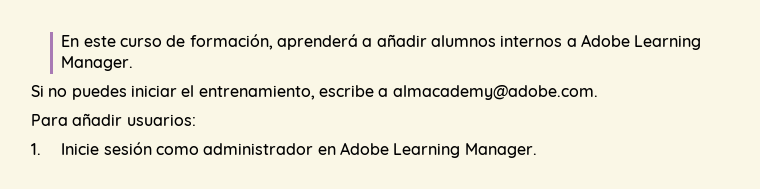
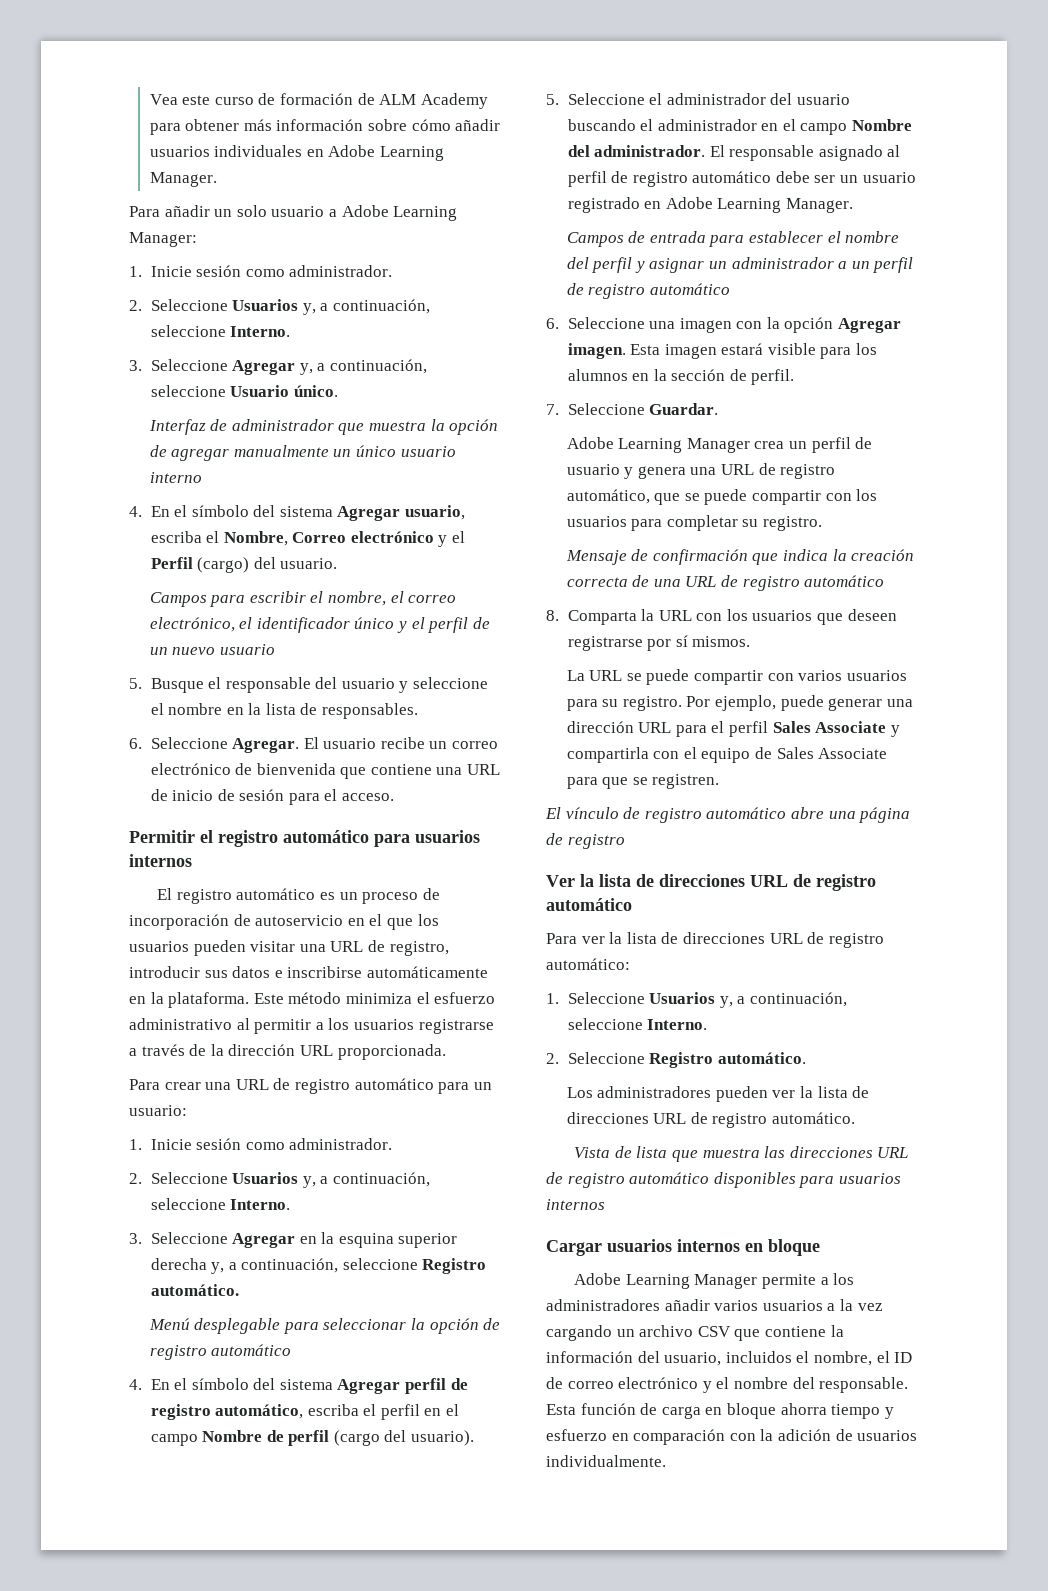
[61,35,80,47] En -> [149,94,178,105] Vea
[189,34,702,50] [61,56,134,71] [31,85,598,100] [31,113,196,126] [31,142,537,158] formación, aprenderá a añadir alumnos internos a Adobe Learning Manager. // Si no puedes iniciar el entrenamiento, escribe a almacademy@adobe.com. // Para añadir usuarios: // 1. Inicie sesión como administrador en Adobe Learning Manager. -> [280,93,488,109] [149,119,501,135] [149,145,445,161] [149,172,217,187] [129,205,458,221] [129,232,197,247] [129,265,393,277] [129,299,430,315] [150,325,291,337] [129,359,427,375] [150,385,338,397] [148,419,499,435] [149,445,456,461] [149,472,202,483] [129,505,466,521] [150,531,466,547] [150,557,338,573] [149,591,457,607] [149,617,490,633] [149,644,275,655] [129,677,489,693] [150,703,419,719] [129,737,499,753] [150,763,501,779] [150,789,395,805] [129,830,480,847] [129,854,192,867] [157,888,440,904] [129,914,439,930] [129,940,449,956] [129,966,488,978] [129,992,496,1008] [129,1018,494,1034] [129,1044,446,1060] [129,1078,492,1094] [129,1105,187,1116] [129,1138,393,1150] [129,1172,430,1188] [150,1198,291,1210] [129,1232,458,1248] [150,1258,487,1274] [150,1284,239,1296] [148,1318,501,1334] [149,1344,292,1360] [129,1378,468,1394] [150,1404,460,1420] [150,1430,475,1446] [546,93,850,105] [567,119,913,135] [567,145,901,161] [567,171,916,187] [567,197,853,213] [566,231,900,247] [566,257,914,273] [566,283,730,299] [546,317,902,333] [567,343,878,359] [567,369,795,385] [546,403,719,415] [566,437,873,453] [566,463,836,479] [566,489,878,505] [566,515,823,531] [565,549,915,565] [566,575,885,591] [546,609,897,625] [567,635,751,651] [566,669,907,685] [566,695,913,711] [566,721,900,737] [566,747,888,763] [566,774,720,789] [545,807,911,823] [546,833,625,849] [546,874,876,891] [546,898,632,911] [546,932,884,948] [546,958,630,970] [546,992,847,1008] [567,1018,708,1030] [546,1052,806,1068] [566,1086,870,1102] [566,1112,856,1128] [574,1146,909,1162] [546,1172,901,1188] [546,1199,605,1210] [546,1239,820,1256] [574,1273,855,1289] [546,1299,883,1311] [546,1325,844,1341] [546,1351,913,1366] [546,1377,909,1393] [546,1403,894,1419] [546,1429,918,1445] [546,1455,666,1467] formación de ALM Academy para obtener más información sobre cómo añadir usuarios individuales en Adobe Learning Manager. // Para añadir un solo usuario a Adobe Learning Manager: // 1. Inicie sesión como administrador. // 2. Seleccione Usuarios y, a continuación, seleccione Interno. // 3. Seleccione Agregar y, a continuación, seleccione Usuario único. // Interfaz de administrador que muestra la opción de agregar manualmente un único usuario interno // 4. En el símbolo del sistema Agregar usuario, escriba el Nombre, Correo electrónico y el Perfil (cargo) del usuario. // Campos para escribir el nombre, el correo electrónico, el identificador único y el perfil de un nuevo usuario // 5. Busque el responsable del usuario y seleccione el nombre en la lista de responsables. // 6. Seleccione Agregar. El usuario recibe un correo electrónico de bienvenida que contiene una URL de inicio de sesión para el acceso. // Permitir el registro automático para usuarios internos // El registro automático es un proceso de incorporación de autoservicio en el que los usuarios pueden visitar una URL de registro, introducir sus datos e inscribirse automáticamente en la plataforma. Este método minimiza el esfuerzo administrativo al permitir a los usuarios registrarse a través de la dirección URL proporcionada. // Para crear una URL de registro automático para un usuario: // 1. Inicie sesión como administrador. // 2. Seleccione Usuarios y, a continuación, seleccione Interno. // 3. Seleccione Agregar en la esquina superior derecha y, a continuación, seleccione Registro automático. // Menú desplegable para seleccionar la opción de registro automático // 4. En el símbolo del sistema Agregar perfil de registro automático, escriba el perfil en el campo Nombre de perfil (cargo del usuario). // 5. Seleccione el administrador del usuario buscando el administrador en el campo Nombre del administrador. El responsable asignado al perfil de registro automático debe ser un usuario registrado en Adobe Learning Manager. // Campos de entrada para establecer el nombre del perfil y asignar un administrador a un perfil de registro automático // 6. Seleccione una imagen con la opción Agregar imagen. Esta imagen estará visible para los alumnos en la sección de perfil. // 7. Seleccione Guardar. // Adobe Learning Manager crea un perfil de usuario y genera una URL de registro automático, que se puede compartir con los usuarios para completar su registro. // Mensaje de confirmación que indica la creación correcta de una URL de registro automático // 8. Comparta la URL con los usuarios que deseen registrarse por sí mismos. // La URL se puede compartir con varios usuarios para su registro. Por ejemplo, puede generar una dirección URL para el perfil Sales Associate y compartirla con el equipo de Sales Associate para que se registren. // El vínculo de registro automático abre una página de registro // Ver la lista de direcciones URL de registro automático // Para ver la lista de direcciones URL de registro automático: // 1. Seleccione Usuarios y, a continuación, seleccione Interno. // 2. Seleccione Registro automático. // Los administradores pueden ver la lista de direcciones URL de registro automático. // Vista de lista que muestra las direcciones URL de registro automático disponibles para usuarios internos // Cargar usuarios internos en bloque // Adobe Learning Manager permite a los administradores añadir varios usuarios a la vez cargando un archivo CSV que contiene la información del usuario, incluidos el nombre, el ID de correo electrónico y el nombre del responsable. Esta función de carga en bloque ahorra tiempo y esfuerzo en comparación con la adición de usuarios individualmente.

